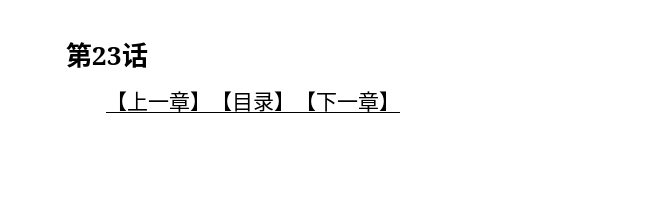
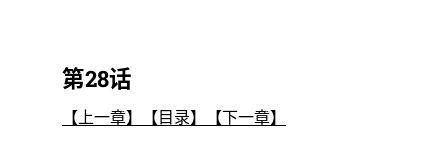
[92,47,122,65] 23 -> [85,70,109,88] 28

